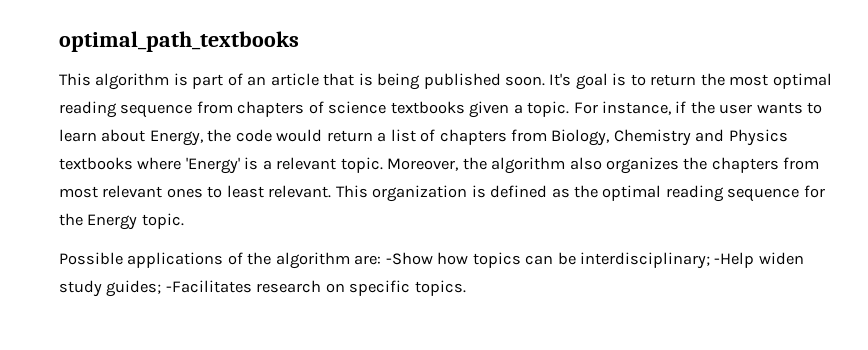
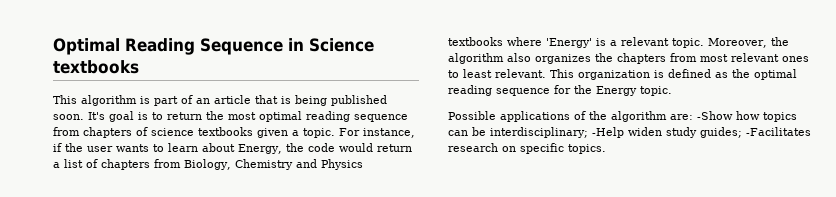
[59,31,299,52] optimal_path_textbooks -> [53,38,374,55] [53,60,139,74] Optimal Reading Sequence in Science textbooks

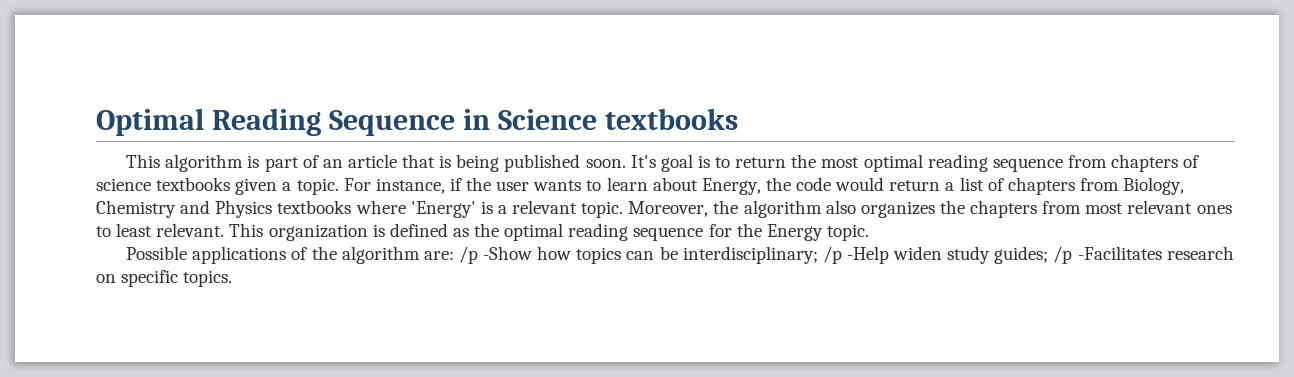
(693, 117) none -> [458,246,478,264] /p
(588, 132) none -> [822,246,842,264] /p
(742, 132) none -> [1053,246,1073,264] /p

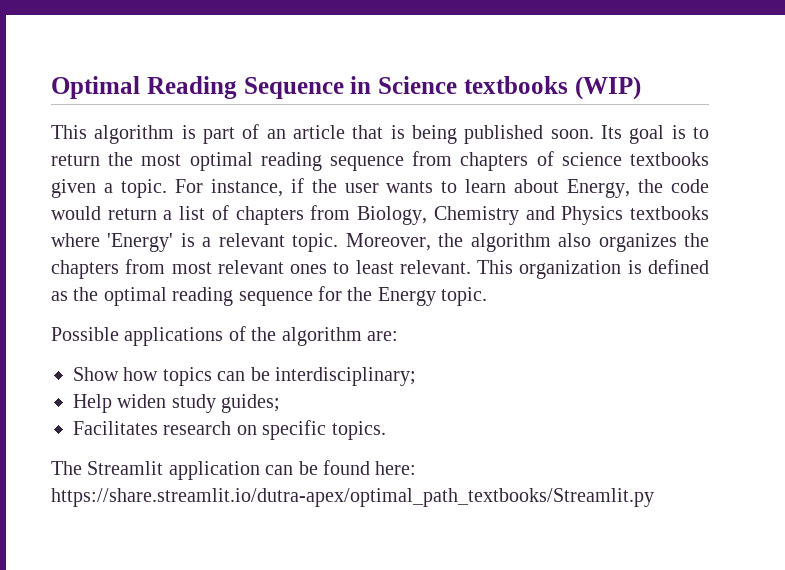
(738, 119) none -> [574,76,641,100] (WIP)
[630,155,656,168] It's -> [601,125,622,139] Its
[458,246,533,264] /p -Show -> [73,367,119,381] // Show
[822,246,889,264] /p -Help -> [73,394,112,413] // Help
[1053,246,1162,264] /p -Facilitates -> [73,421,158,435] // Facilitates
(233, 278) none -> [51,460,417,480] [51,488,654,507] // The Streamlit application can be found here: https://share.streamlit.io/dutra-apex/optimal_path_textbooks/Streamlit.py

